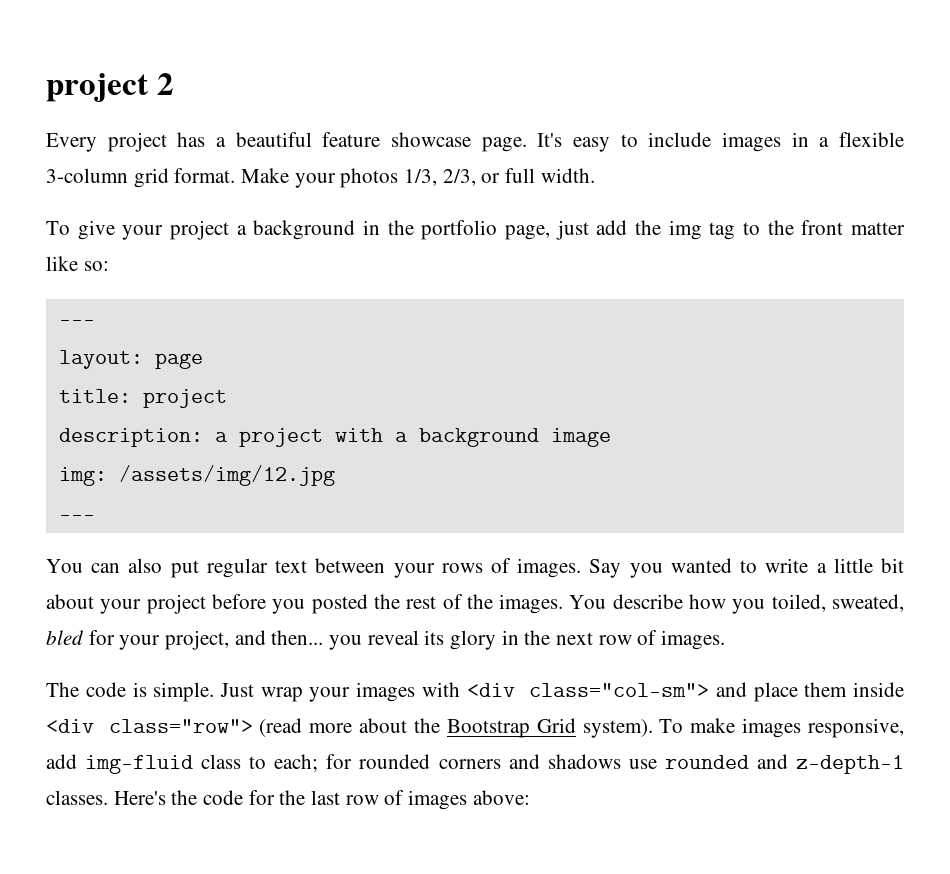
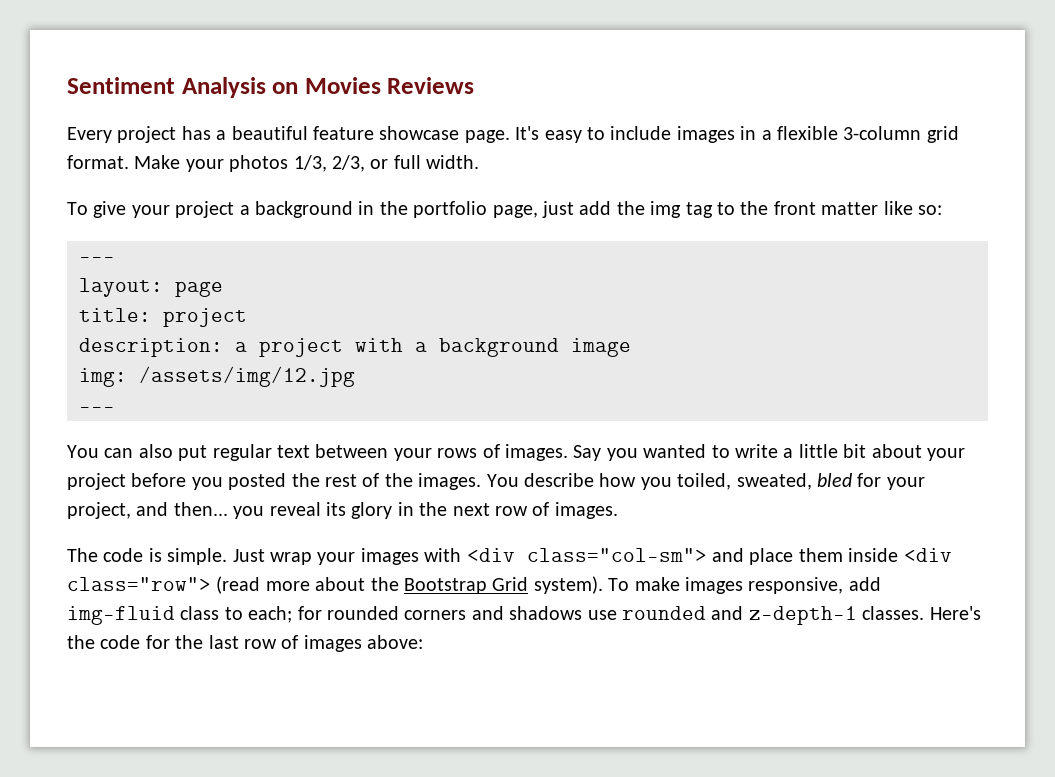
[46,73,174,102] project 2 -> [67,77,475,98] Sentiment Analysis on Movies Reviews

